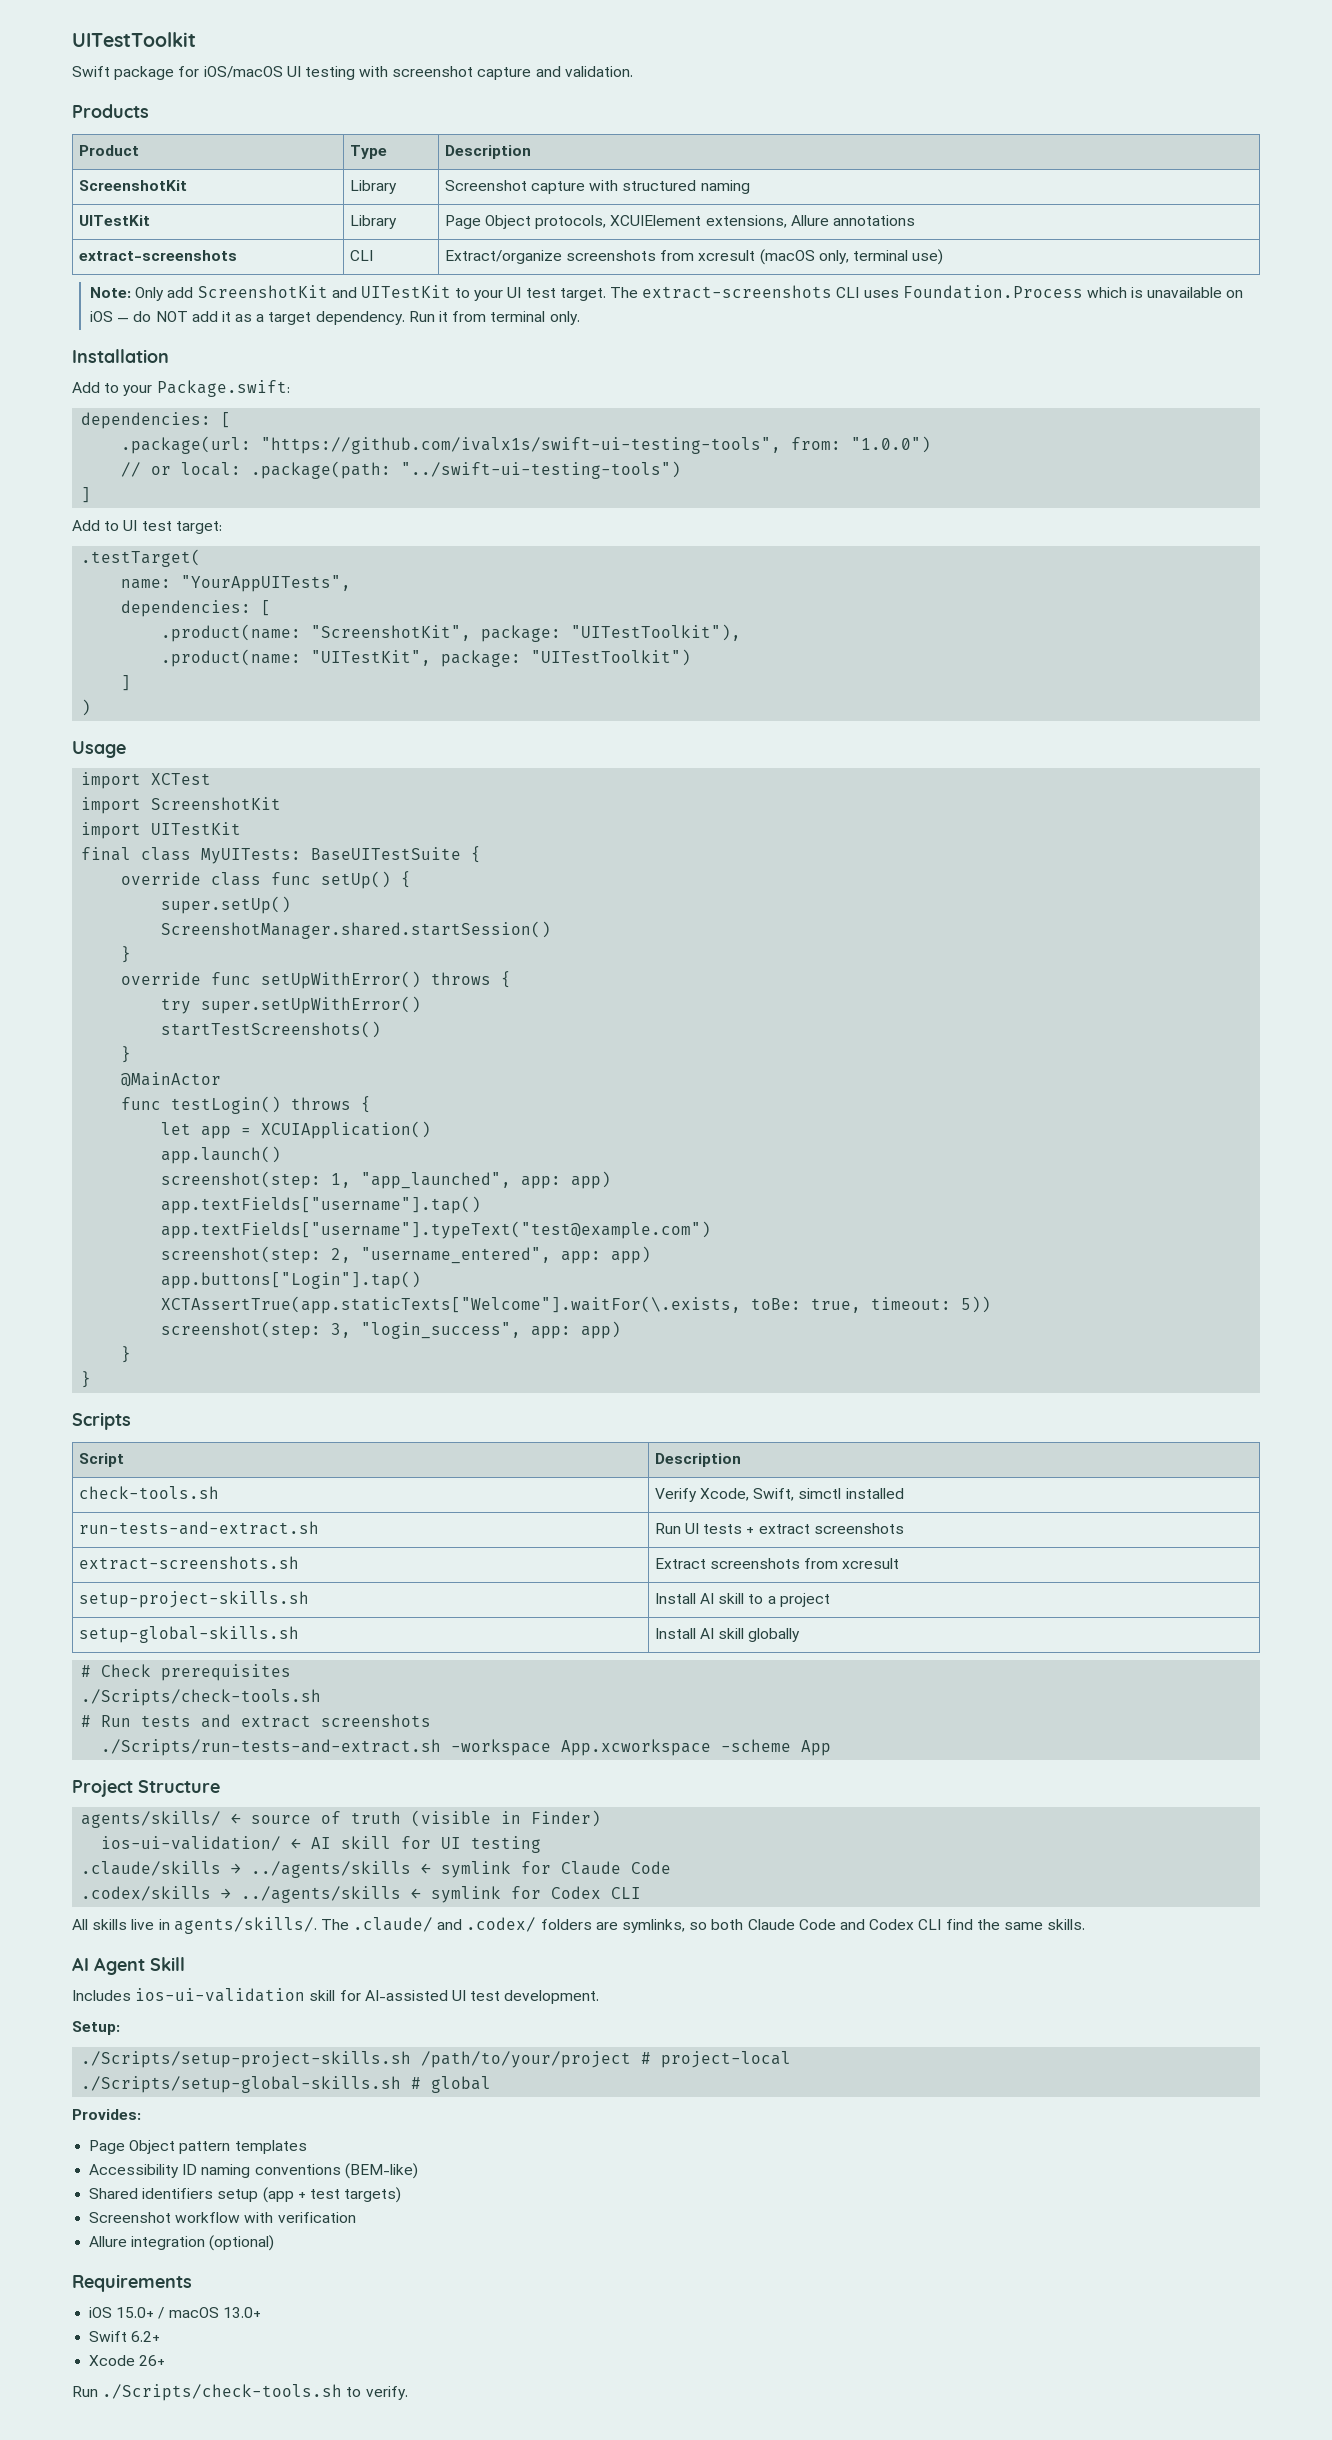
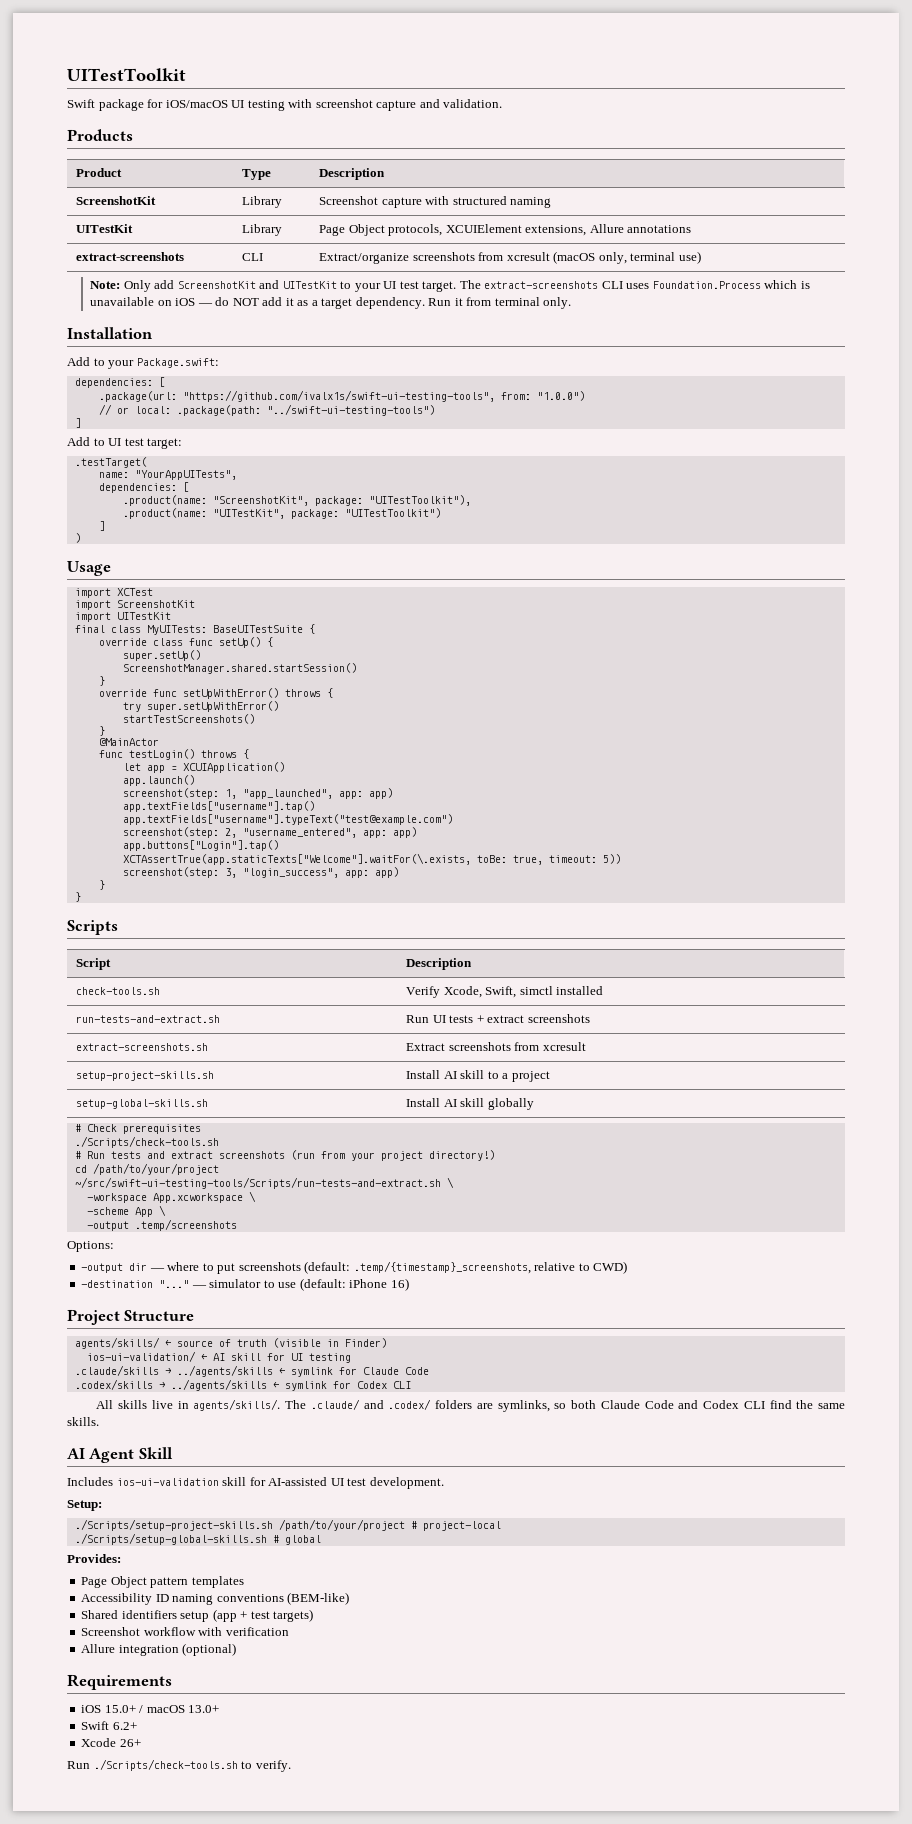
[101,1739,442,1756] // ./Scripts/run-tests-and-extract.sh -> [290,1150,495,1161] [74,1163,219,1175] [74,1177,454,1189] (run from your project directory!) // cd /path/to/your/project // ~/src/swift-ui-testing-tools/Scripts/run-tests-and-extract.sh \ //
(712, 1747) none -> [248,1191,256,1202] \ //
(832, 1748) none -> [158,1205,166,1216] [86,1219,237,1231] [67,1241,114,1252] [81,1261,628,1274] [81,1278,409,1291] \ // -output .temp/screenshots // Options: // -output dir — where to put screenshots (default: .temp/{timestamp}_screenshots, relative to CWD) // -destination "..." — simulator to use (default: iPhone 16)

